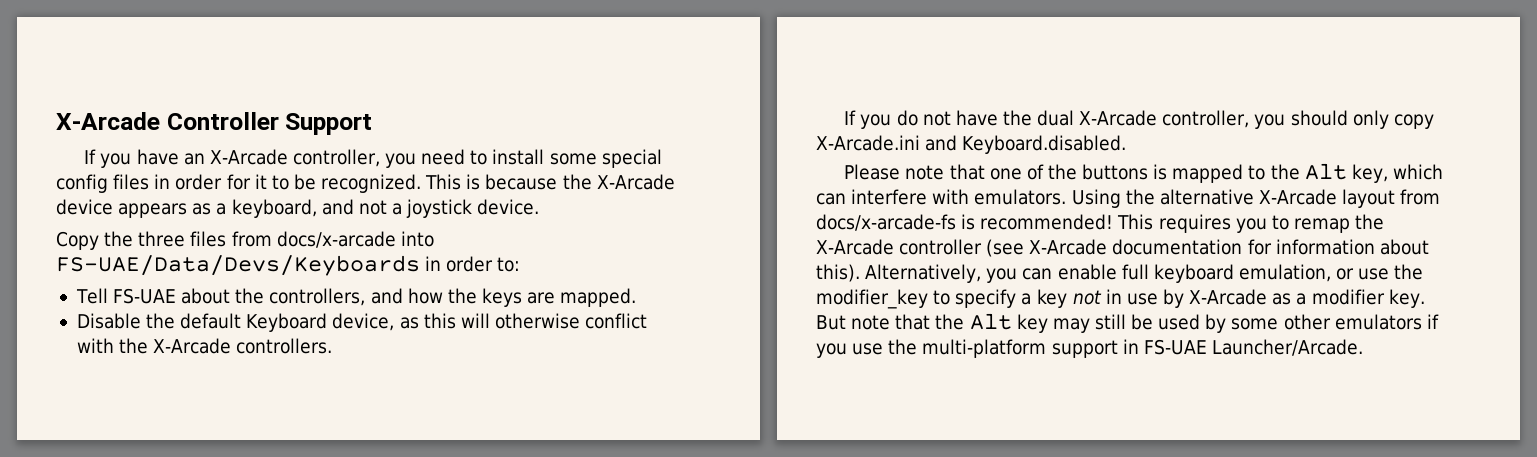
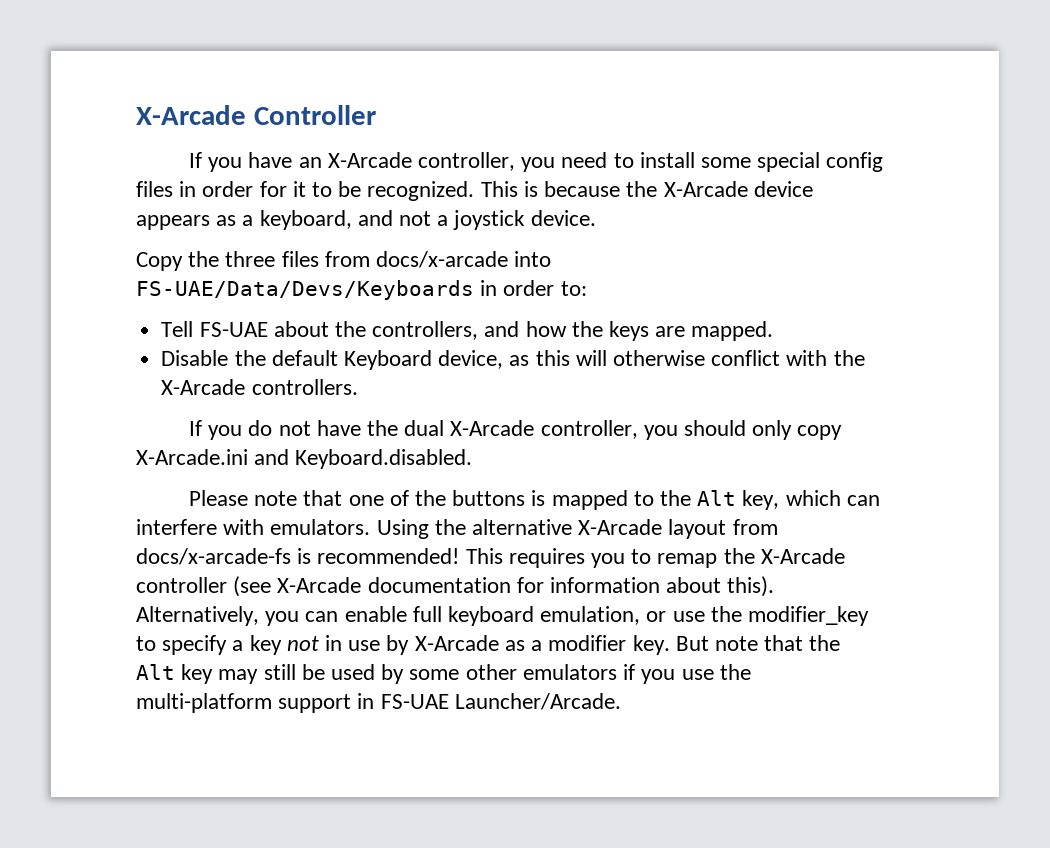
[285,113,373,135] Support -> (376, 115) none

